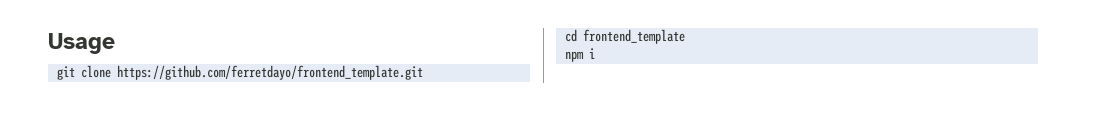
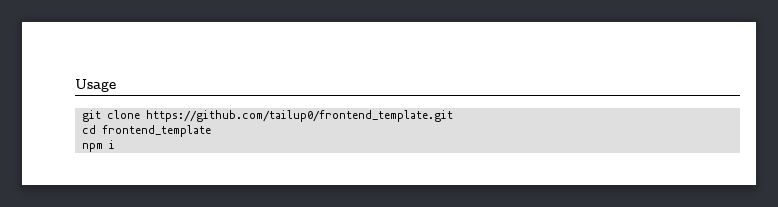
[116,65,423,80] https://github.com/ferretdayo/frontend_template.git -> [145,110,453,122] https://github.com/tailup0/frontend_template.git

